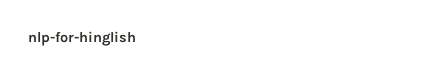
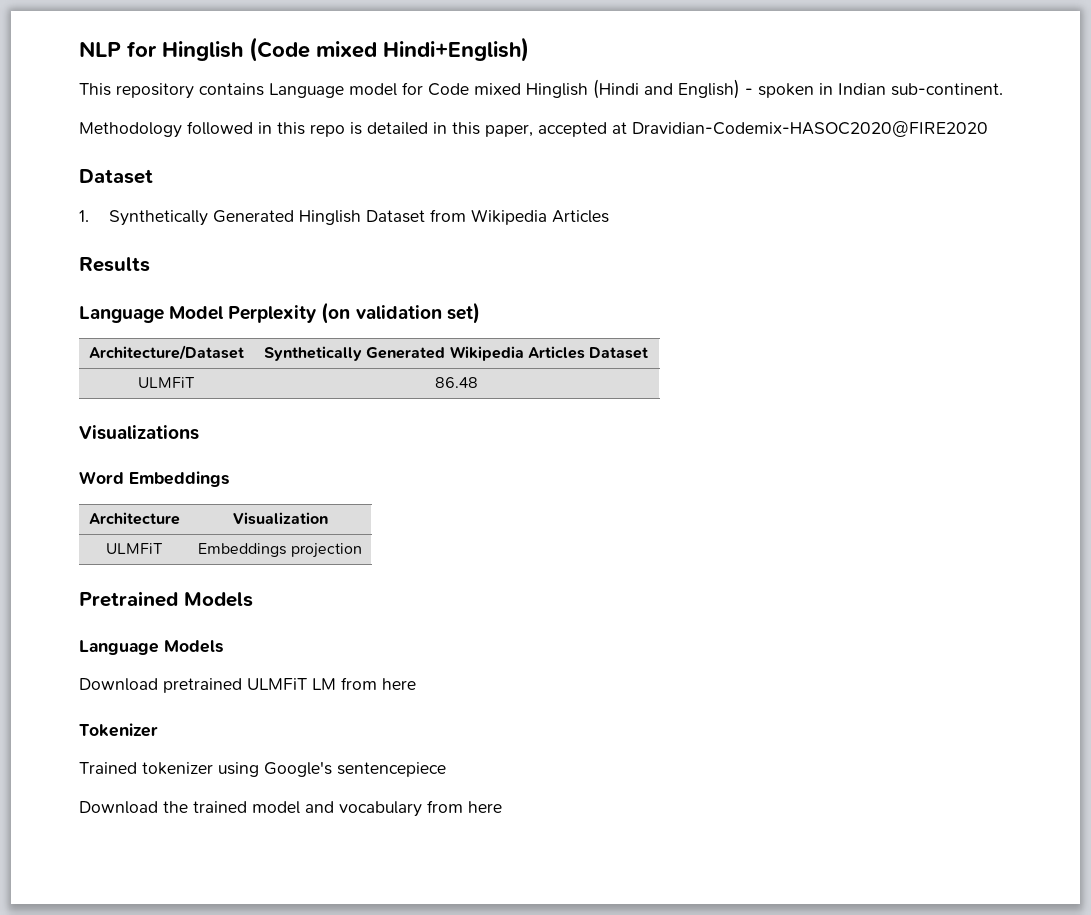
[28,31,136,46] nlp-for-hinglish -> [79,37,529,62] [79,79,1003,99] [79,121,988,138] [79,169,153,184] [79,209,609,226] [79,257,150,272] [79,302,480,324] [88,345,244,360] [263,346,649,361] [138,377,195,388] [434,377,478,388] [79,425,199,440] [79,471,229,487] [88,512,180,525] [232,512,328,525] [106,543,163,554] [197,543,363,558] [79,591,253,607] [79,640,223,655] [79,677,416,693] [79,723,158,737] [79,761,446,777] [79,800,502,817] NLP for Hinglish (Code mixed Hindi+English) // This repository contains Language model for Code mixed Hinglish (Hindi and English) - spoken in Indian sub-continent. // Methodology followed in this repo is detailed in this paper, accepted at Dravidian-Codemix-HASOC2020@FIRE2020 // Dataset // 1. Synthetically Generated Hinglish Dataset from Wikipedia Articles // Results // Language Model Perplexity (on validation set) // Architecture/Dataset | Synthetically Generated Wikipedia Articles Dataset // ULMFiT | 86.48 // Visualizations // Word Embeddings // Architecture | Visualization // ULMFiT | Embeddings projection // Pretrained Models // Language Models // Download pretrained ULMFiT LM from here // Tokenizer // Trained tokenizer using Google's sentencepiece // Download the trained model and vocabulary from here

